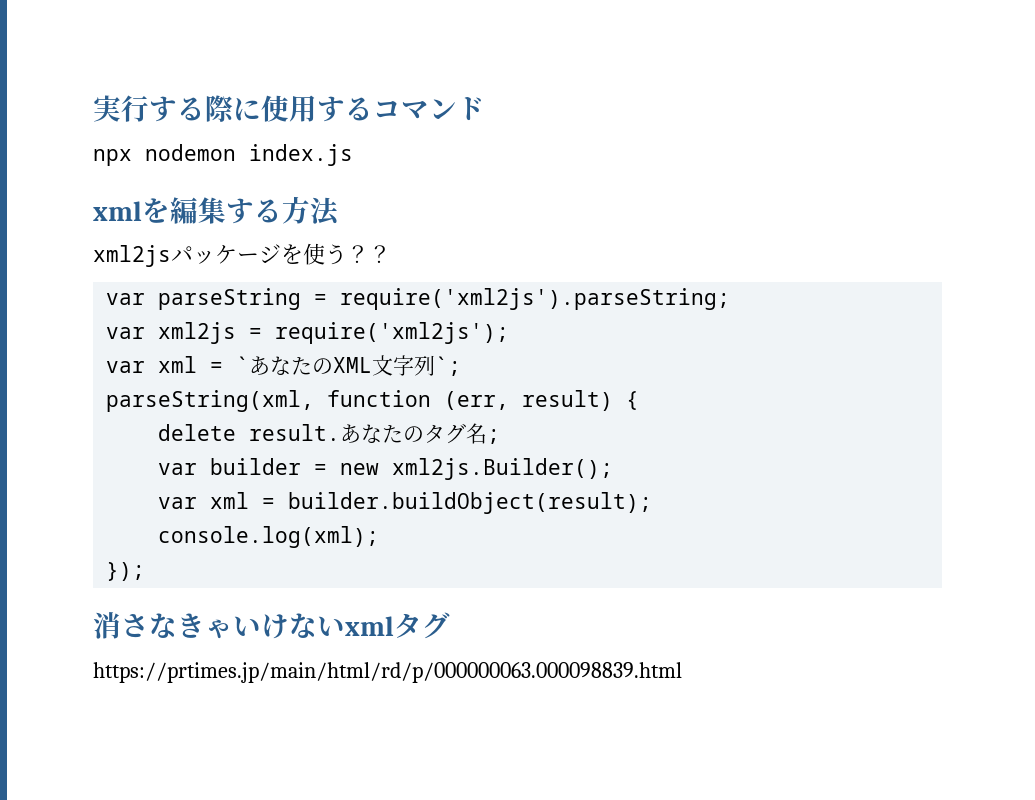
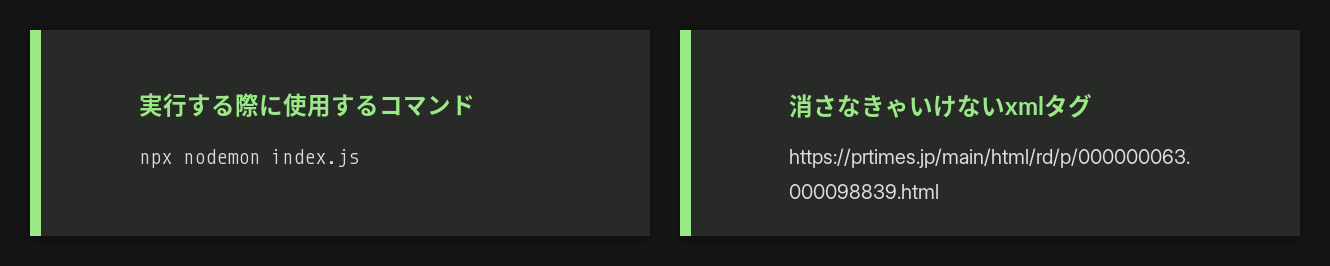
[93,196,340,226] [93,243,391,267] [106,288,731,310] [106,322,510,344] [106,355,462,376] [106,390,640,412] [158,423,501,444] [158,458,614,480] [158,492,653,514] [158,526,380,548] [106,562,146,581] // xmlを編集する方法 // xml2jsパッケージを使う？？ // var parseString = require('xml2js').parseString; // var xml2js = require('xml2js'); // var xml = `あなたのXML文字列`; // parseString(xml, function (err, result) { // delete result.あなたのタグ名; // var builder = new xml2js.Builder(); // var xml = builder.buildObject(result); // console.log(xml); // }); -> (359, 158) none

